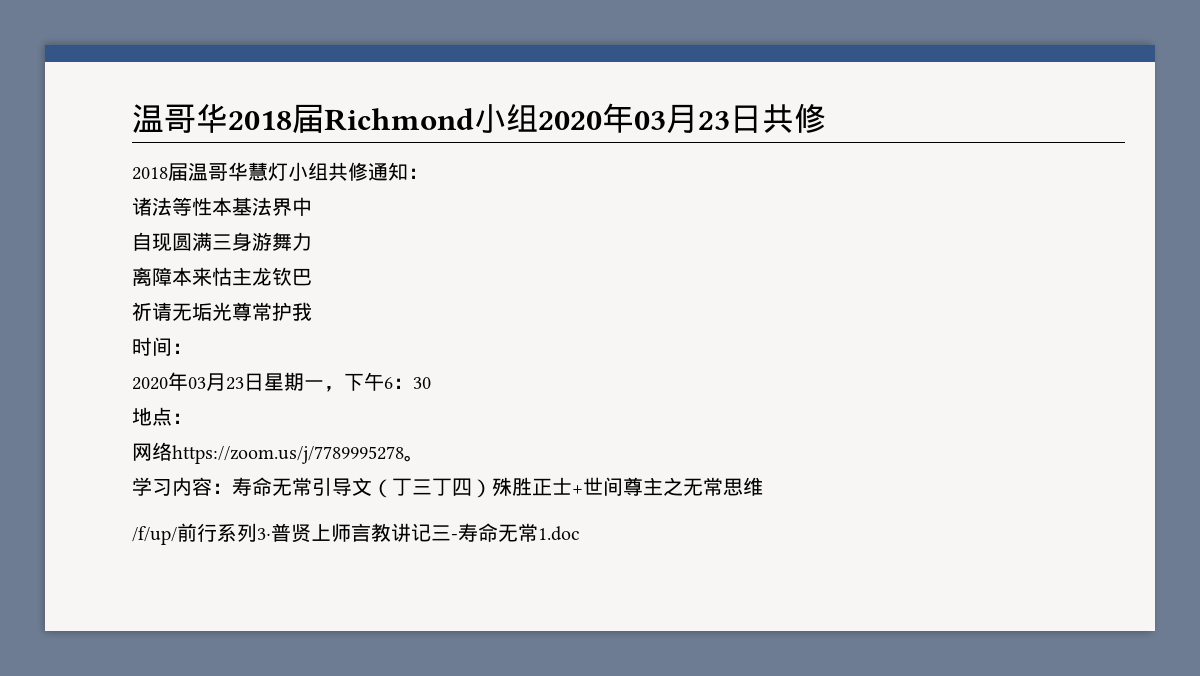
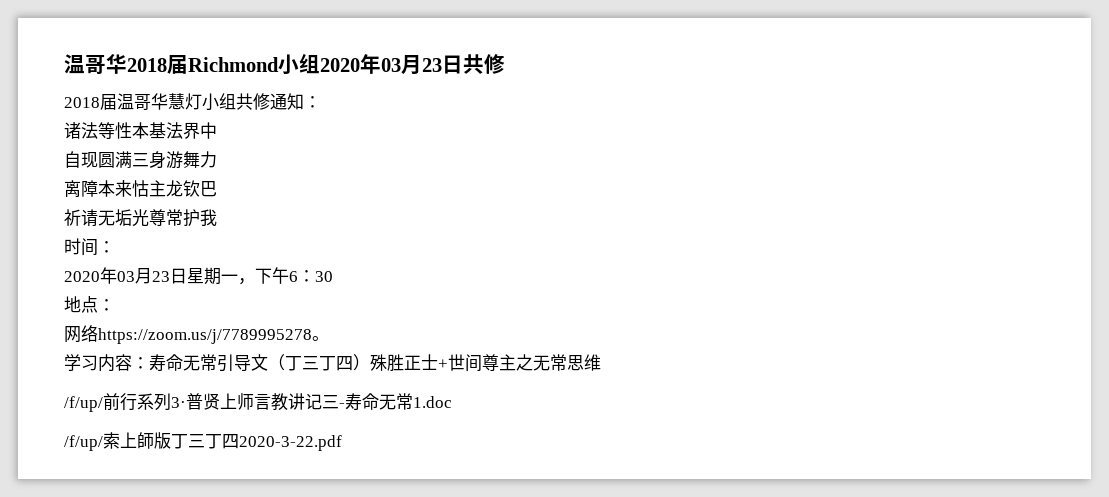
(580, 533) none -> [64,432,342,451] // /f/up/索上師版丁三丁四2020-3-22.pdf

